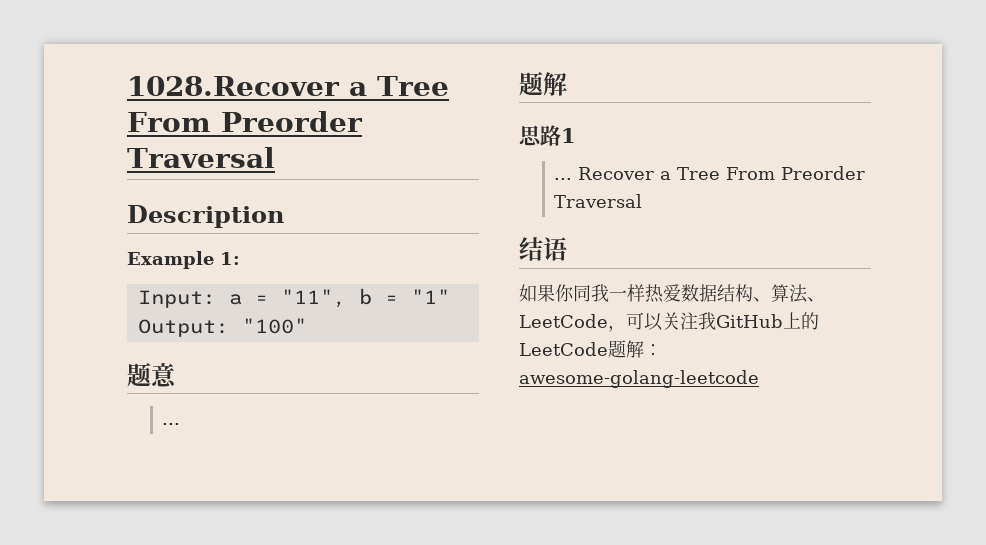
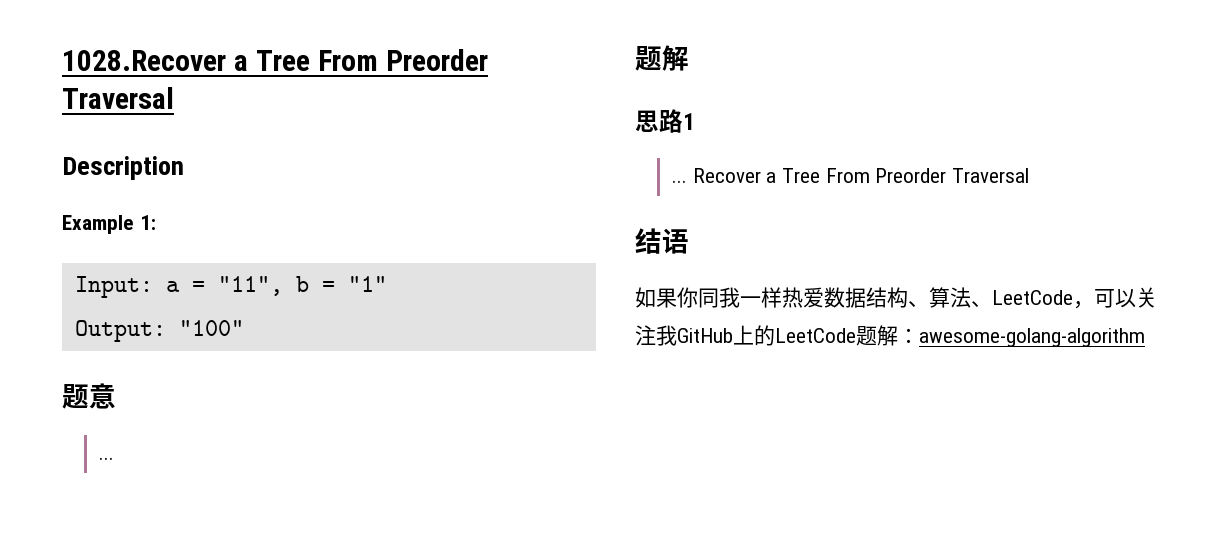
[519,370,759,388] awesome-golang-leetcode -> [919,328,1145,347] awesome-golang-algorithm

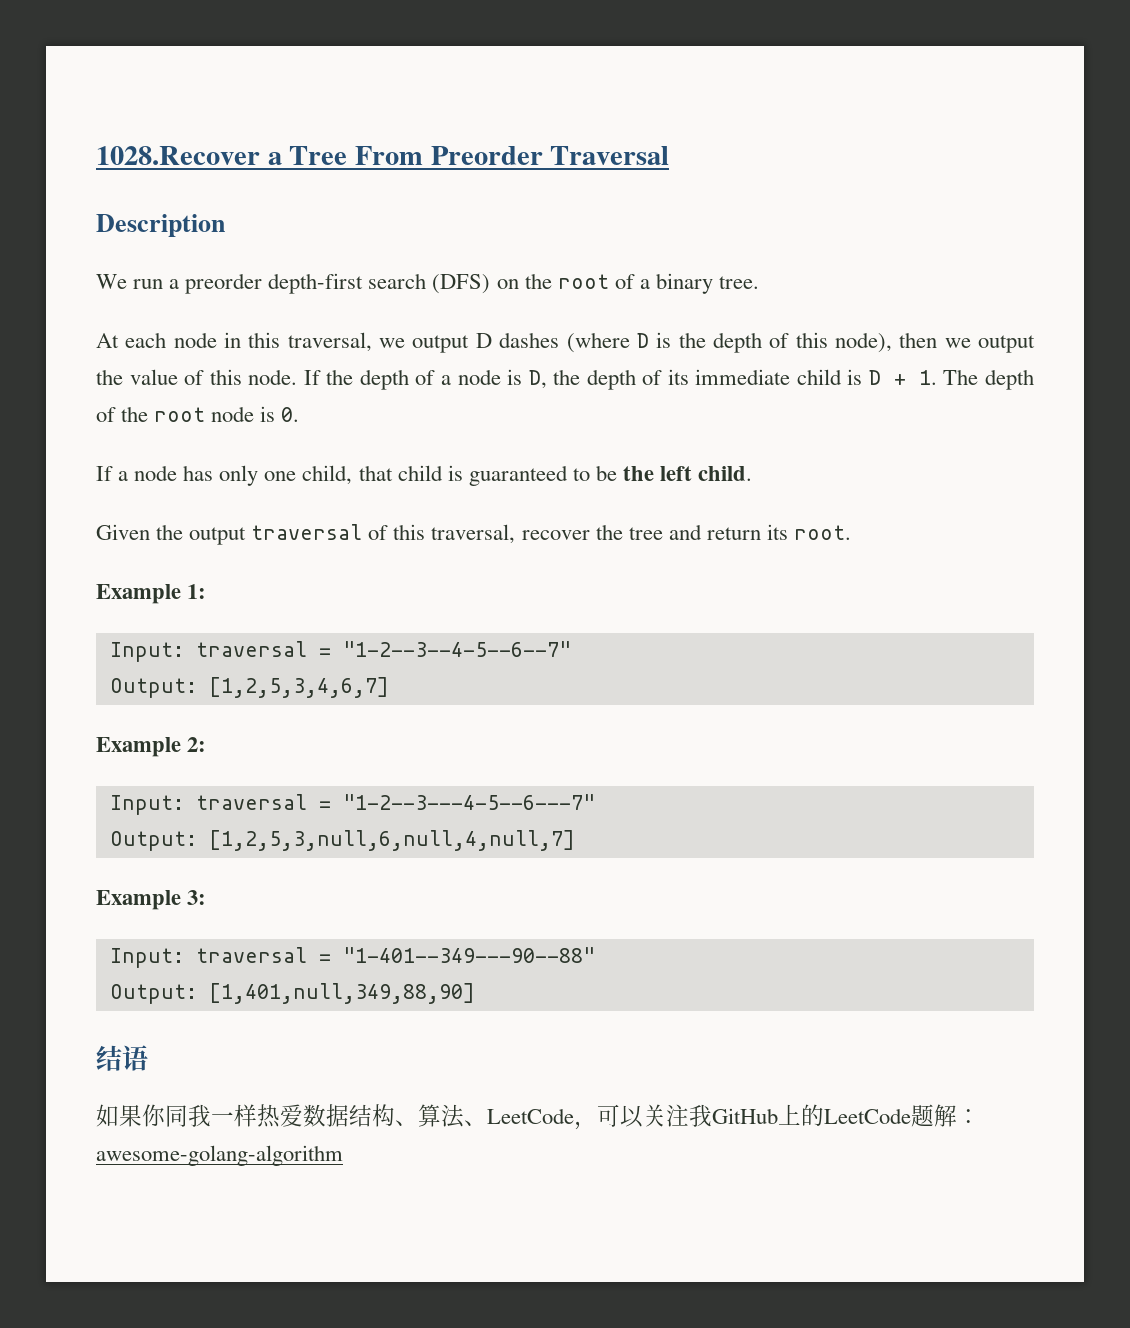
[62,215,156,234] [74,276,387,298] [74,320,244,342] [62,383,116,409] [99,457,115,460] [635,45,689,71] [635,109,695,133] [672,168,1030,183] Example 1: // Input: a = "11", b = "1" // Output: "100" // 题意 // ... // 题解 // 思路1 // ... Recover a Tree From Preorder Traversal -> [96,273,759,294] [96,332,1036,353] [96,369,1034,390] [96,406,300,422] [96,465,753,486] [96,524,851,545] [96,584,207,604] [109,641,571,662] [109,677,389,698] [96,737,207,757] [109,794,595,815] [109,830,575,851] [96,890,207,910] [109,947,595,968] [109,983,475,1004] We run a preorder depth-first search (DFS) on the root of a binary tree. // At each node in this traversal, we output D dashes (where D is the depth of this node), then we output the value of this node. If the depth of a node is D, the depth of its immediate child is D + 1. The depth of the root node is 0. // If a node has only one child, that child is guaranteed to be the left child. // Given the output traversal of this traversal, recover the tree and return its root. // Example 1: // Input: traversal = "1-2--3--4-5--6--7" // Output: [1,2,5,3,4,6,7] // Example 2: // Input: traversal = "1-2--3---4-5--6---7" // Output: [1,2,5,3,null,6,null,4,null,7] // Example 3: // Input: traversal = "1-401--349---90--88" // Output: [1,401,null,349,88,90]

